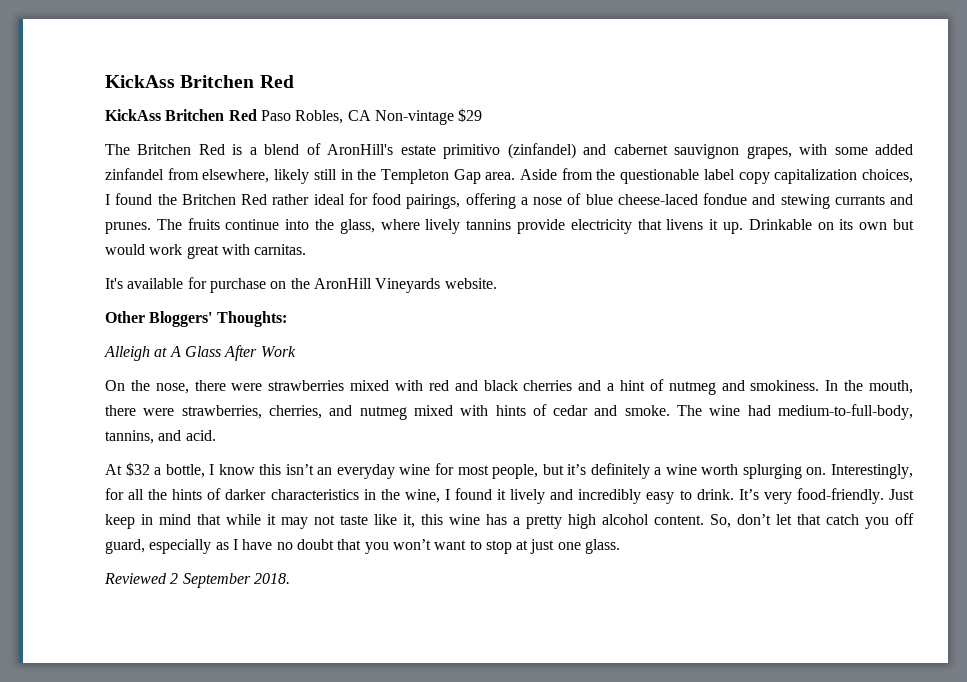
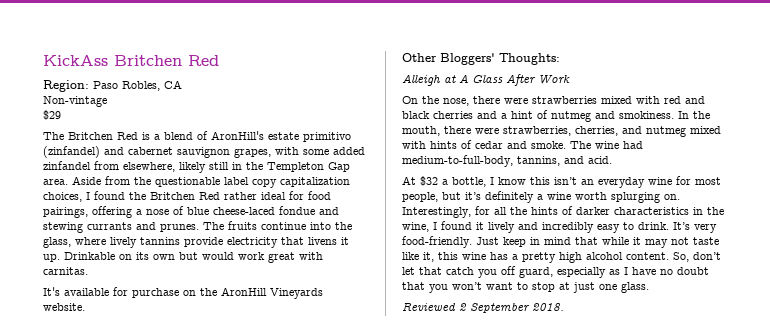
[105,109,257,121] KickAss Britchen Red -> [43,80,89,92] Region:
(371, 115) none -> (182, 84) //
(454, 117) none -> (107, 101) //

